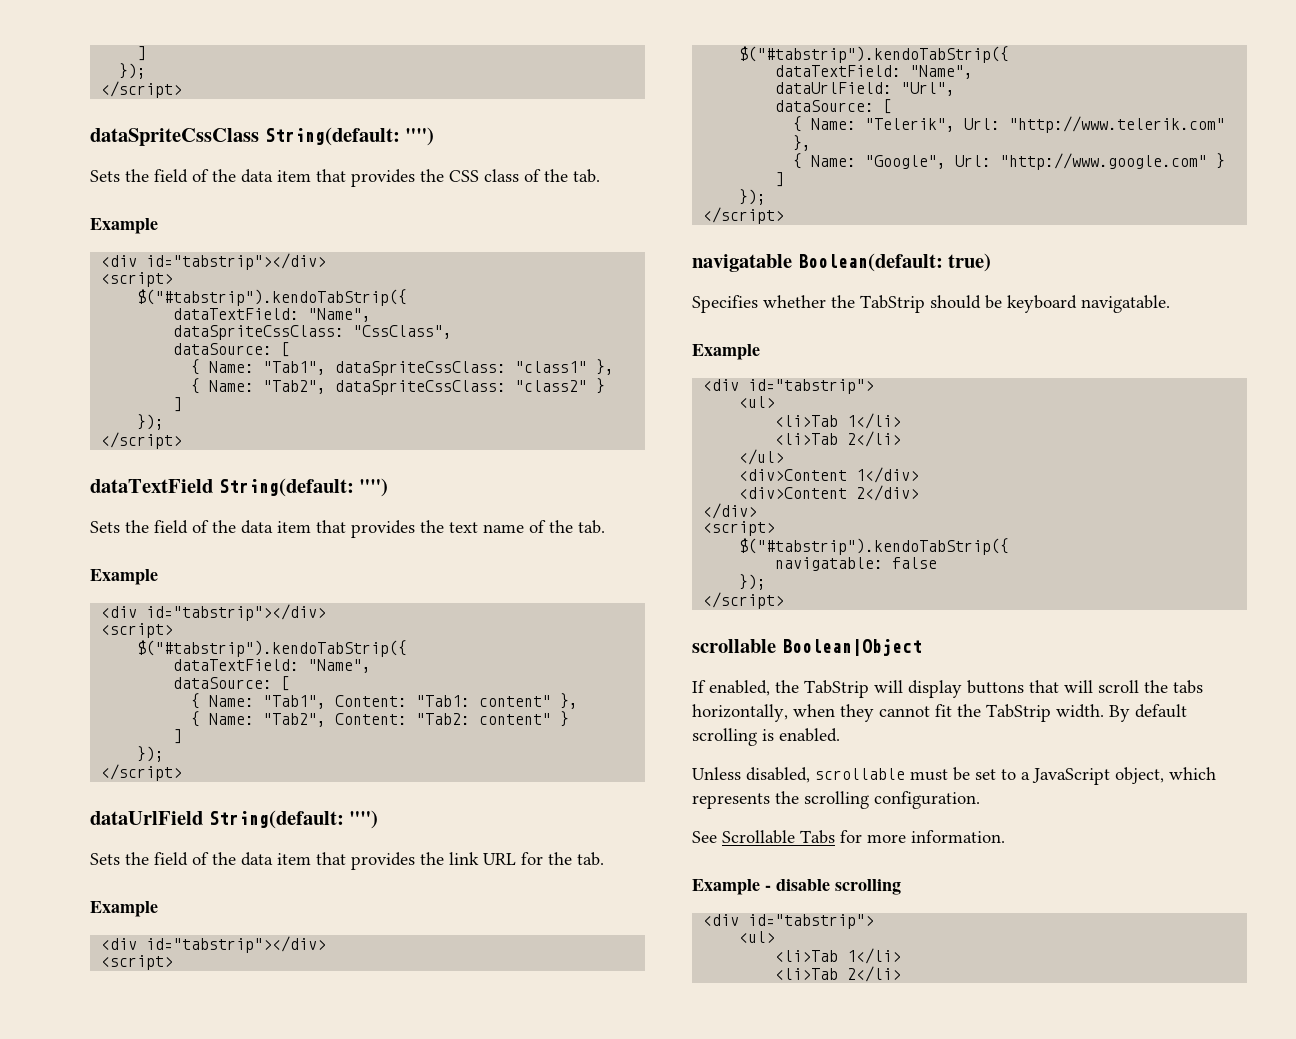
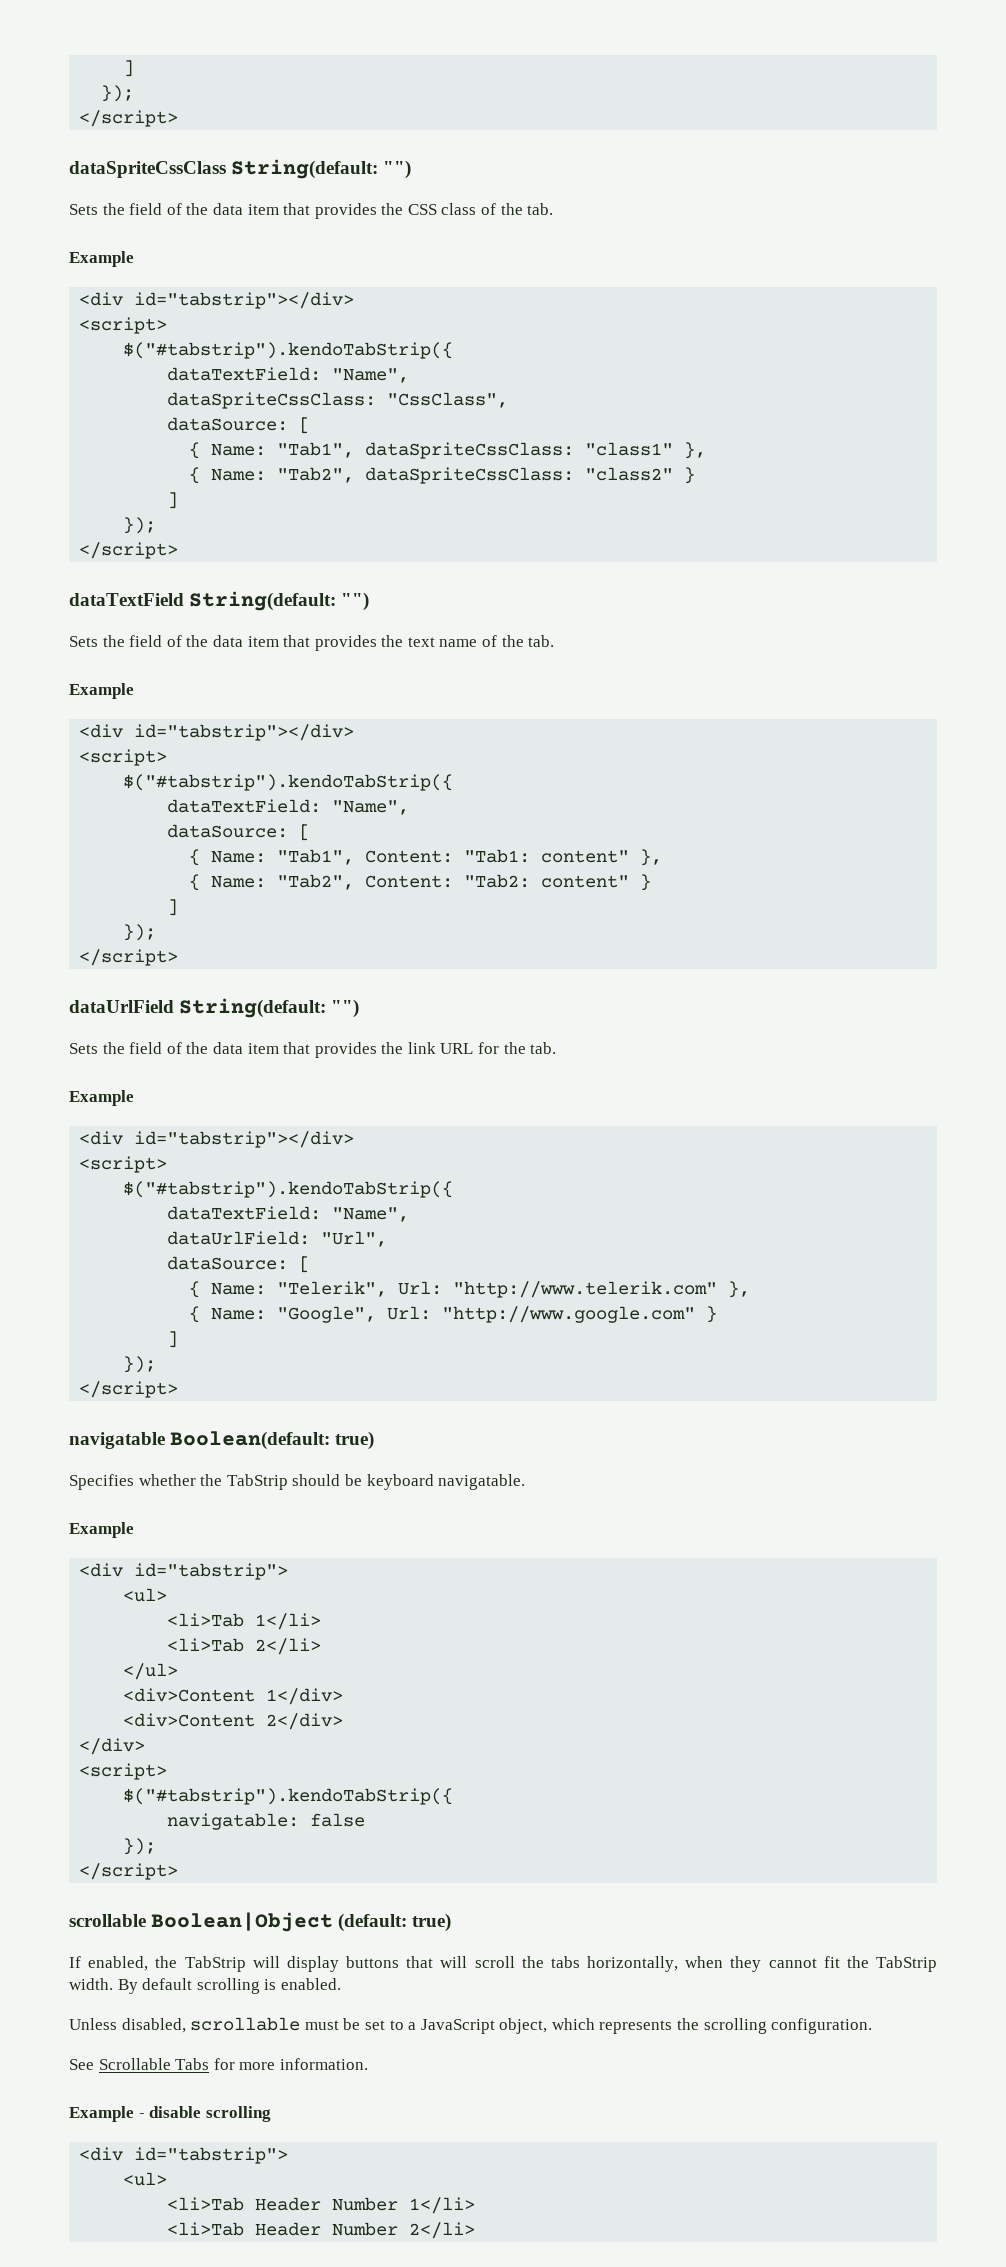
(922, 647) none -> [338,1913,452,1932] (default: true)
[847,948,902,964] [775,968,839,980] 1</li> // <li>Tab -> [255,2197,476,2214] [167,2222,399,2236] Header Number 1</li> // <li>Tab Header Number

